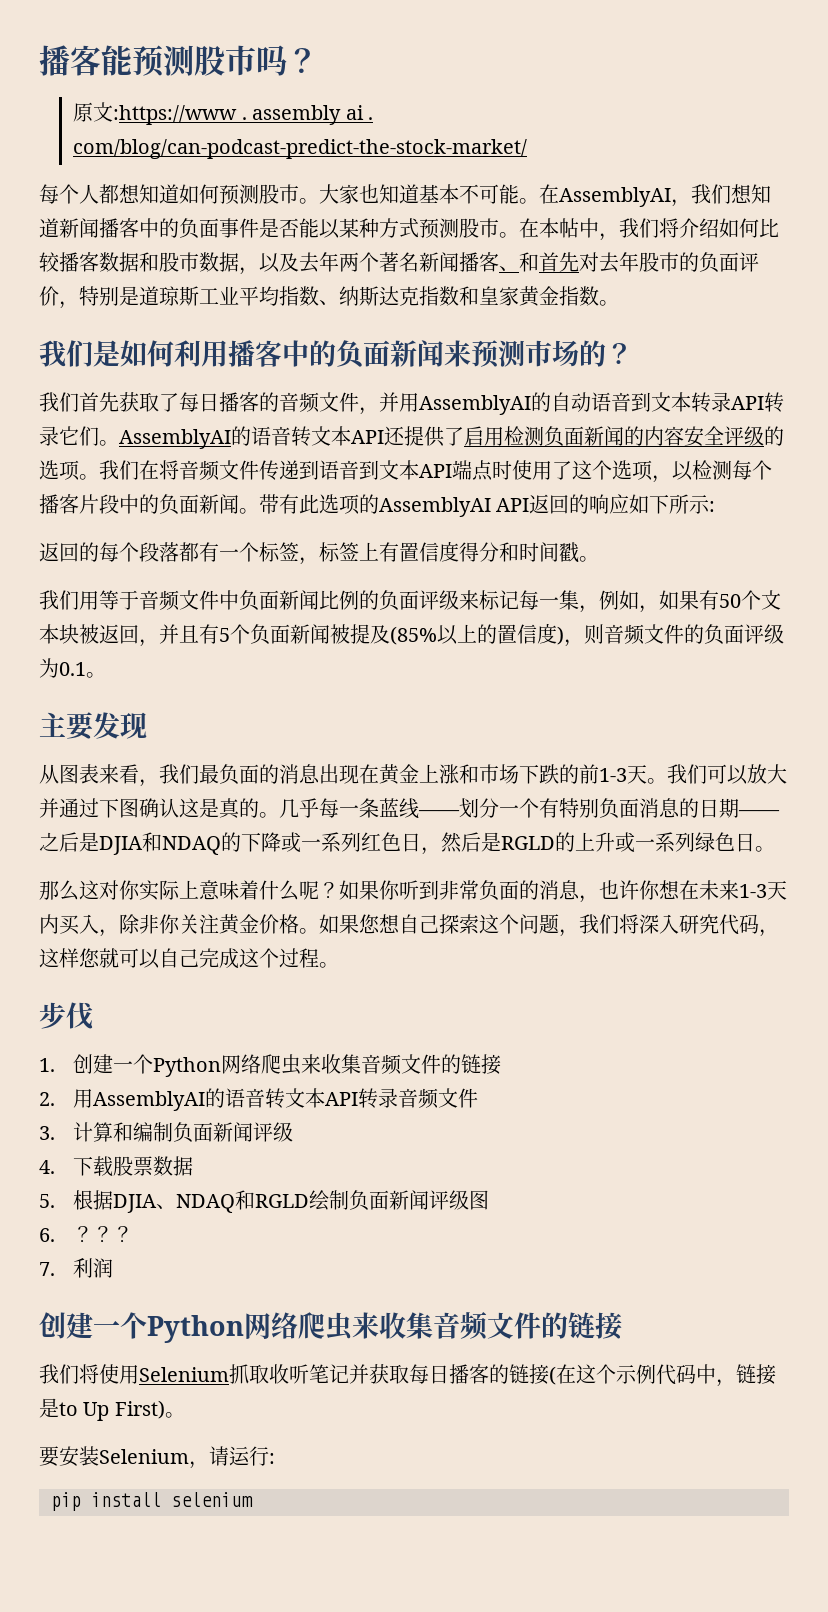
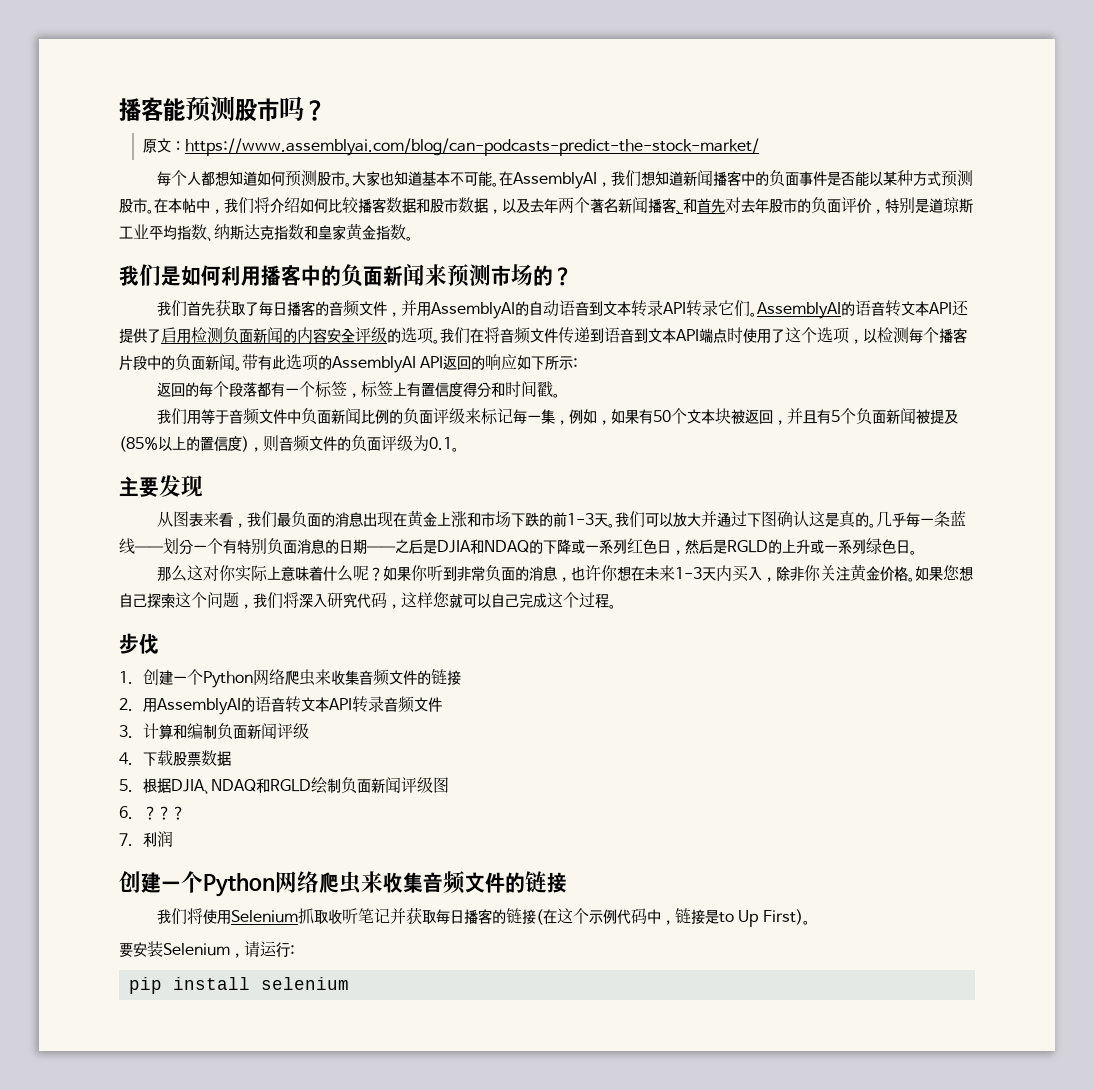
[113,105,374,125] [73,139,528,159] :https://www . assembly ai . com/blog/can-podcast-predict-the-stock-market/ -> [171,138,760,156] ：https://www.assemblyai.com/blog/can-podcasts-predict-the-stock-market/

